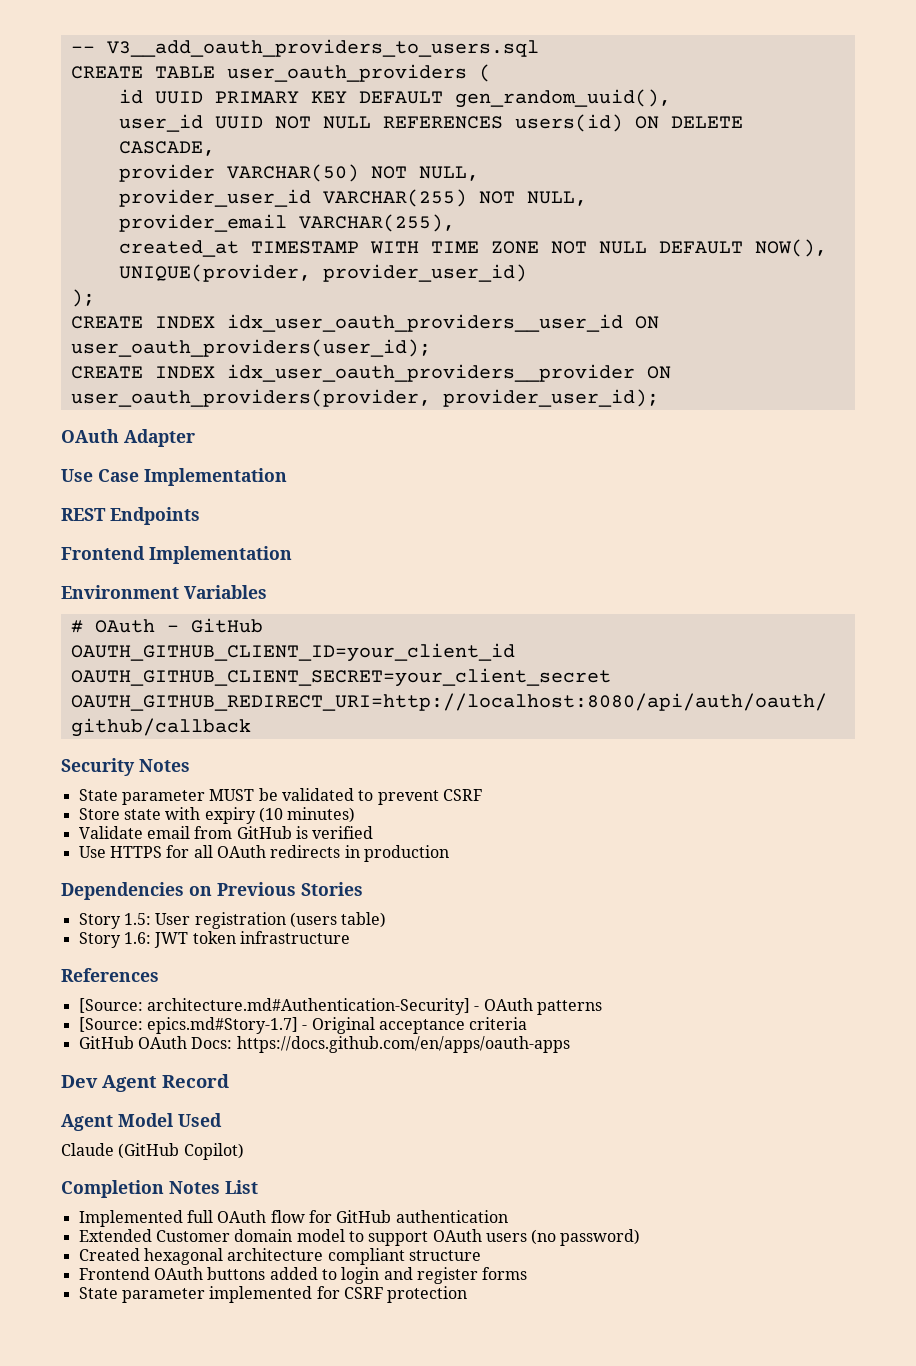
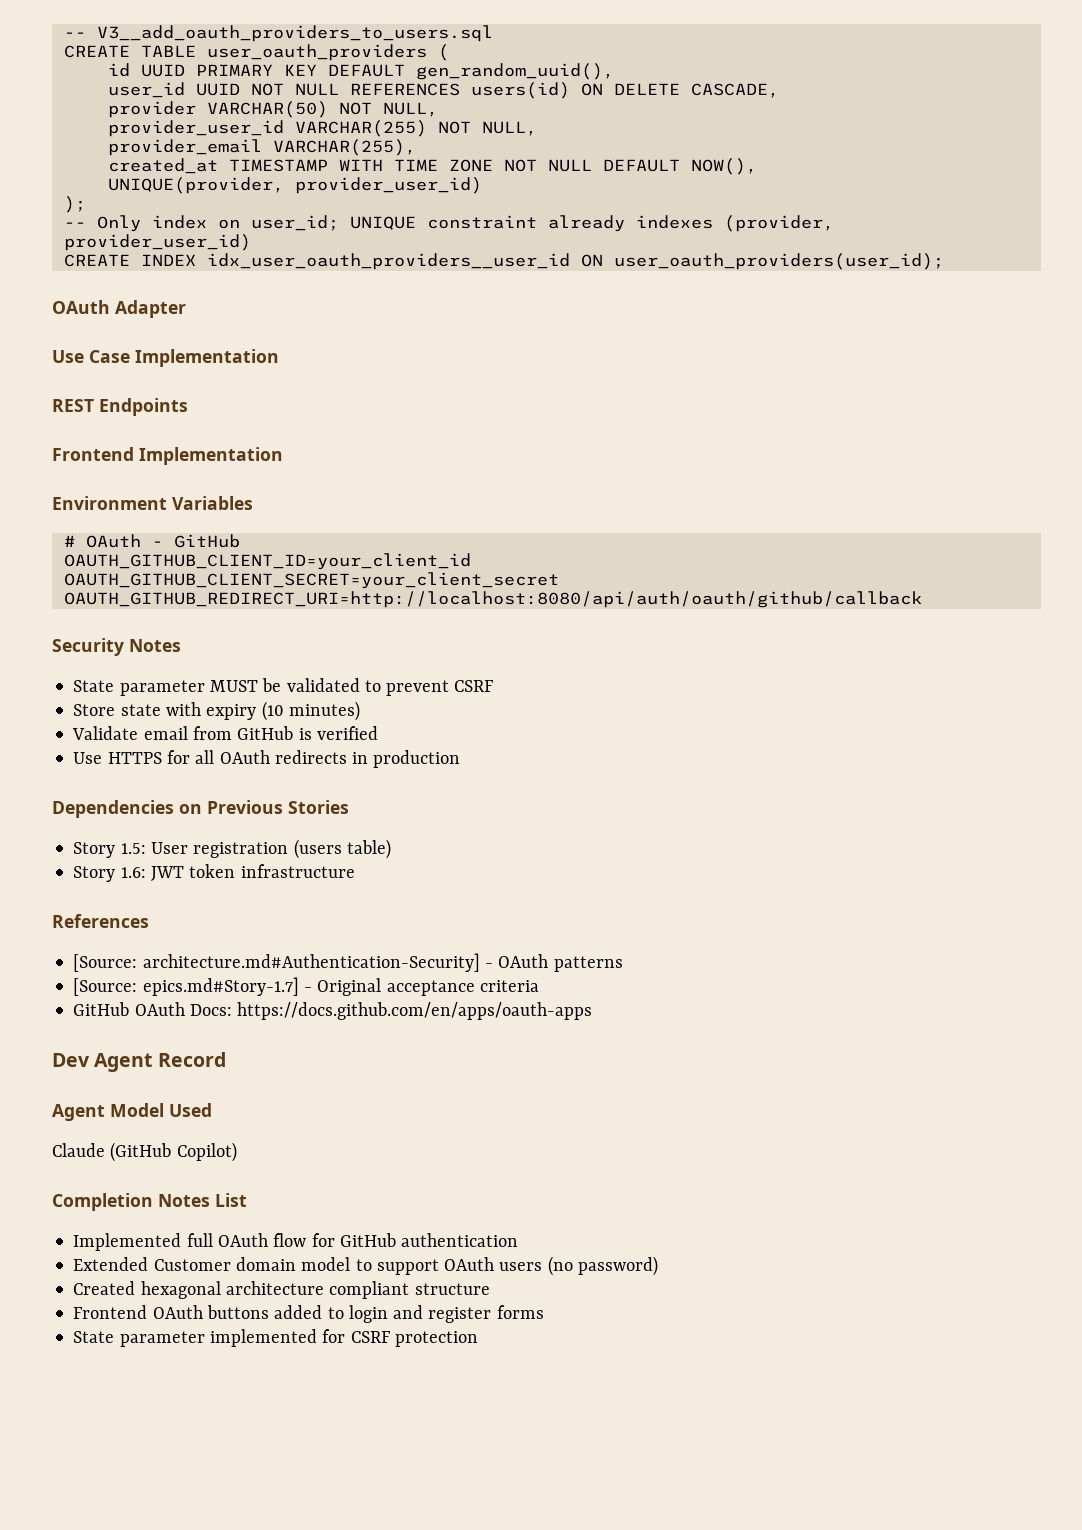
(95, 298) none -> [63,215,834,232] [63,234,251,251] // -- Only index on user_id; UNIQUE constraint already indexes (provider, provider_user_id)
[70,364,671,382] [70,389,659,407] // CREATE INDEX idx_user_oauth_providers__provider ON user_oauth_providers(provider, provider_user_id); -> (944, 261) none

